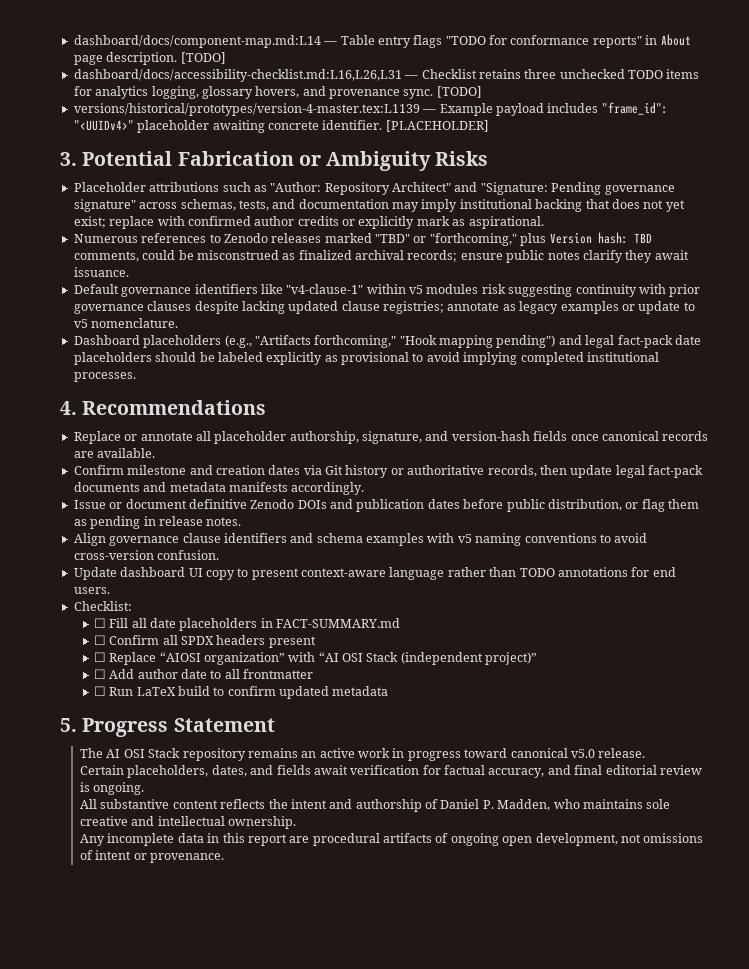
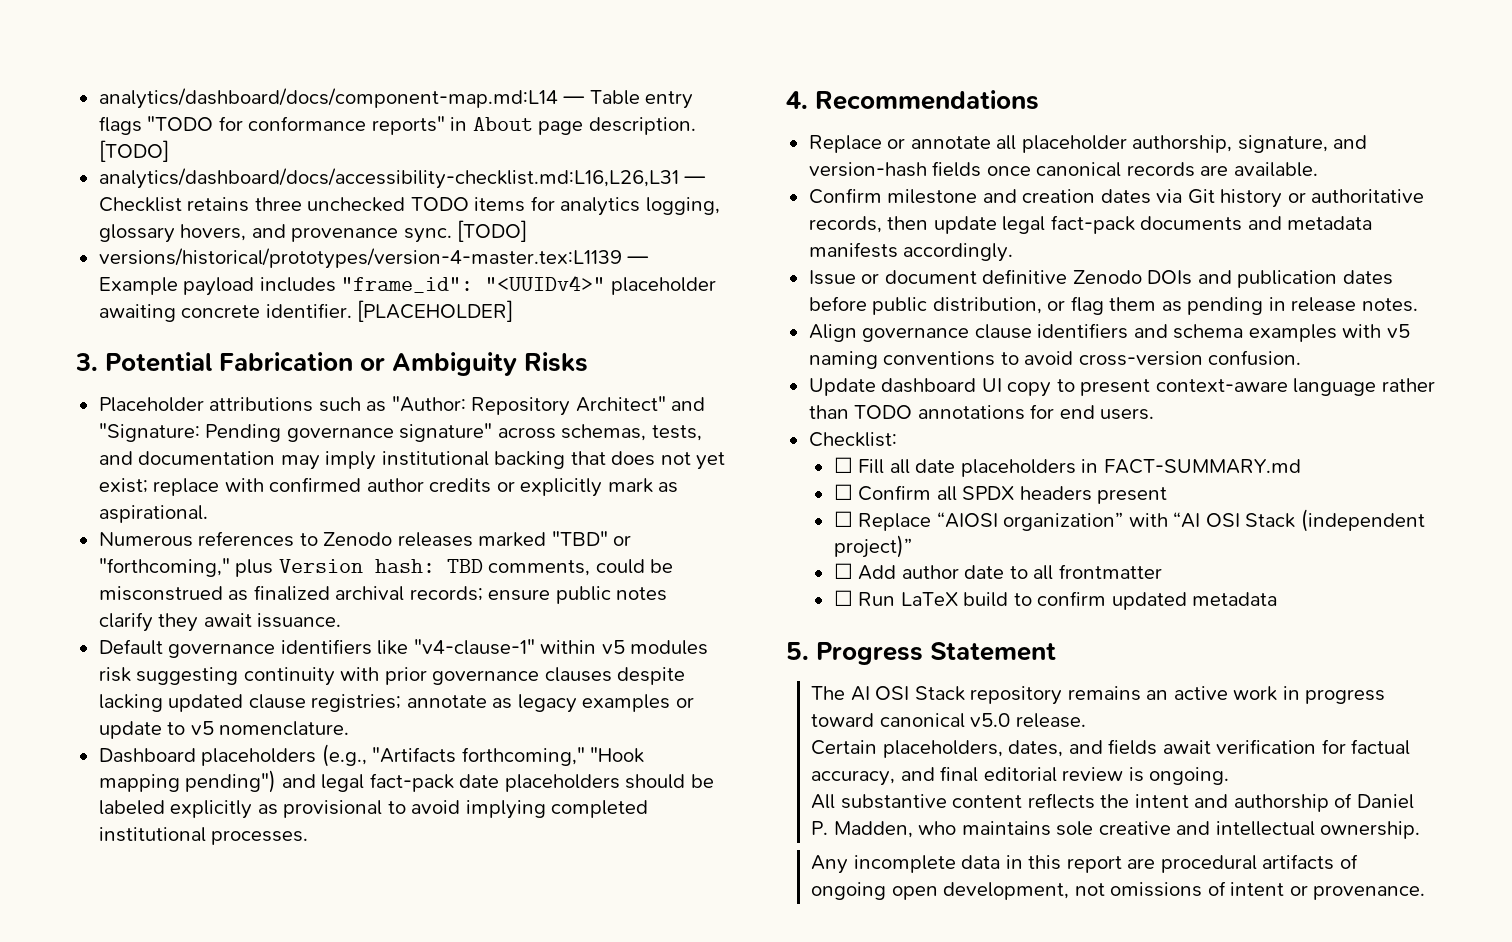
[73,35,321,48] dashboard/docs/component-map.md:L14 -> [98,88,558,109] analytics/dashboard/docs/component-map.md:L14
[73,69,402,82] dashboard/docs/accessibility-checklist.md:L16,L26,L31 -> [98,168,679,189] analytics/dashboard/docs/accessibility-checklist.md:L16,L26,L31

